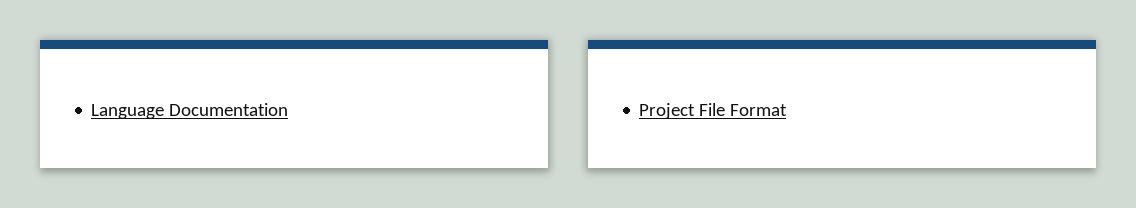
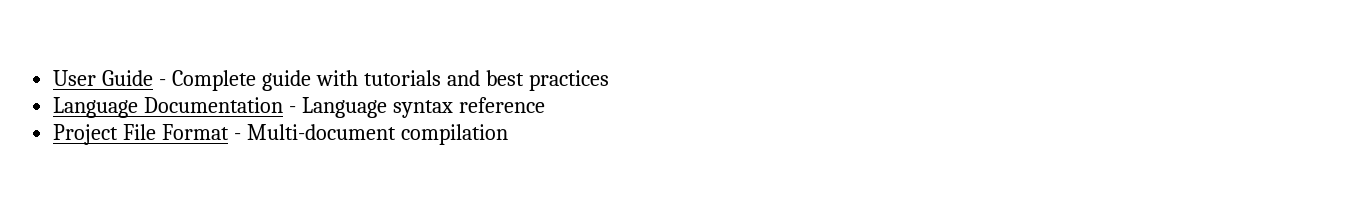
[91,103,289,119] Language Documentation -> [53,70,609,91] [53,97,545,118] User Guide - Complete guide with tutorials and best practices // Language Documentation - Language syntax reference
(788, 110) none -> [234,124,508,145] - Multi-document compilation

